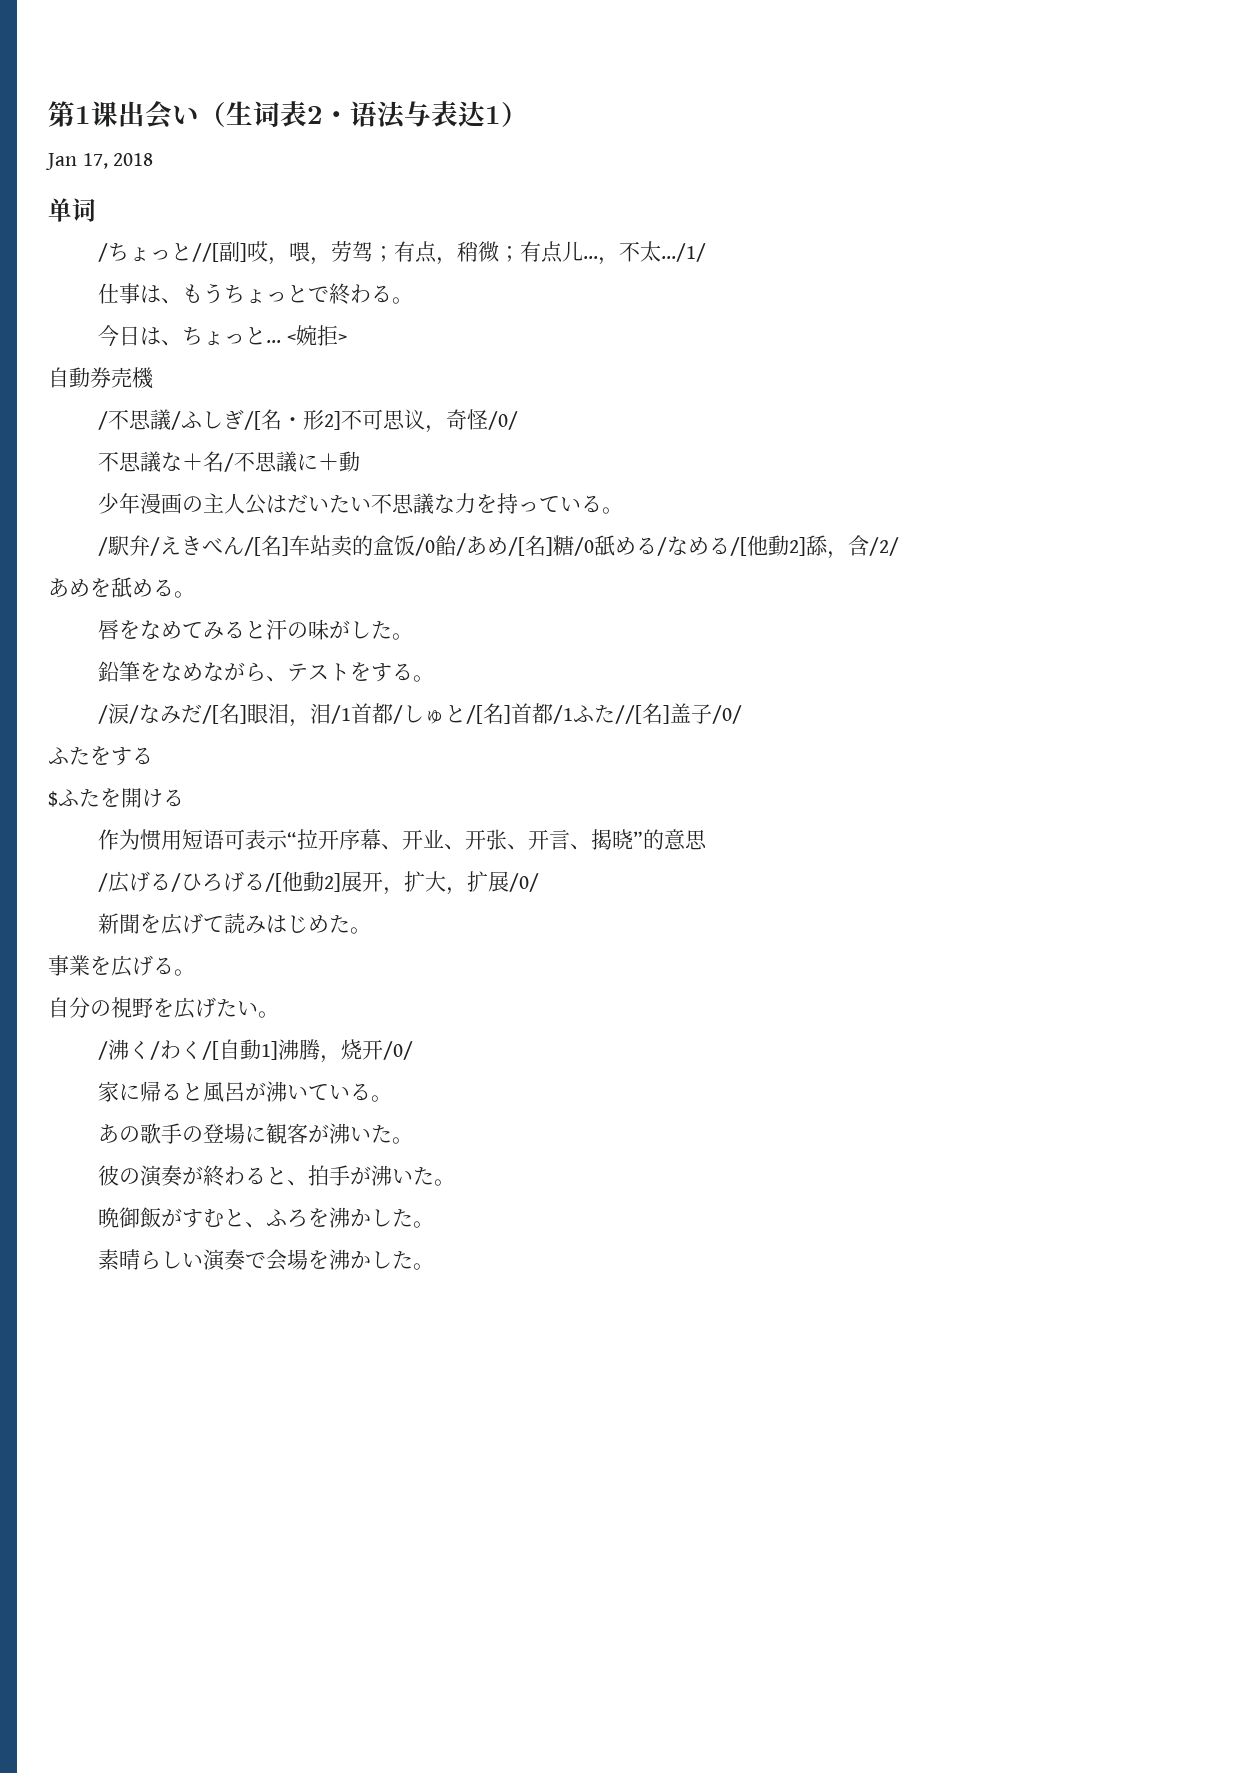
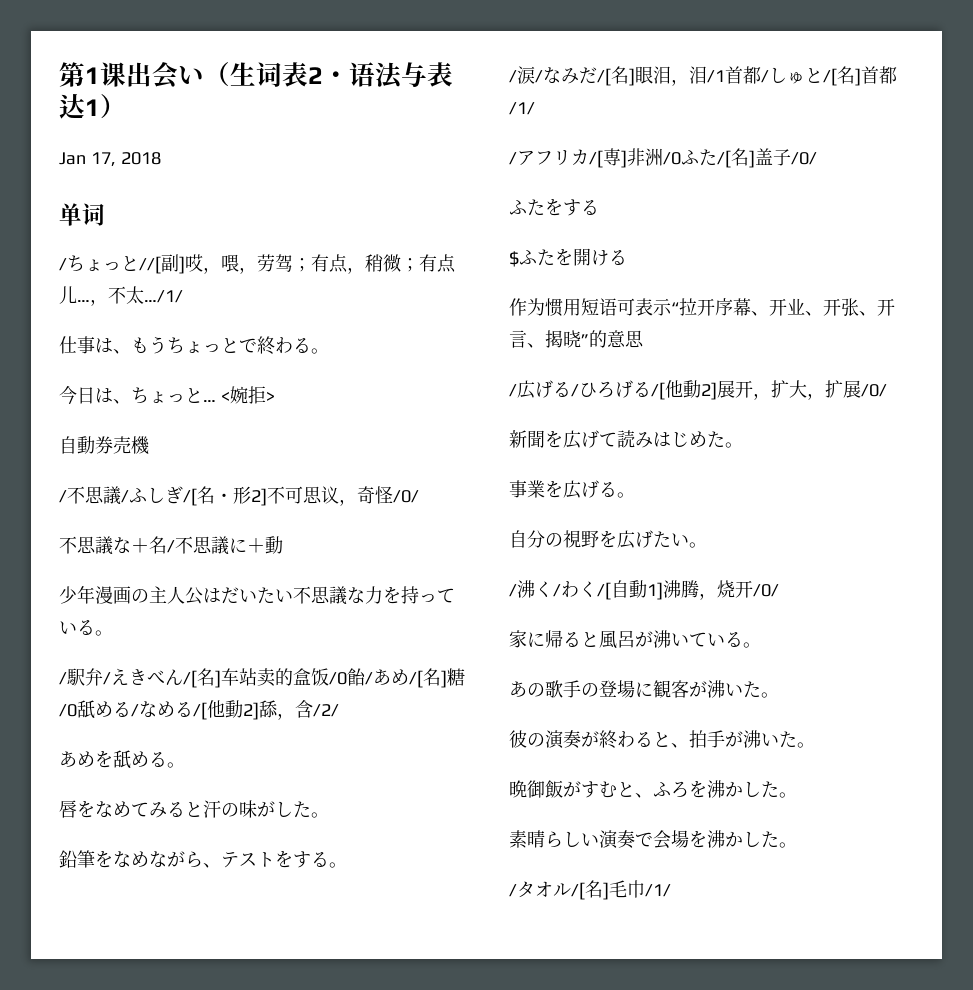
[553,704,643,724] /1ふた//[ -> [509,102,535,115] [509,148,731,168] /1/ // /アフリカ/[専]非洲/0ふた/[
(435, 1266) none -> [509,880,671,900] // /タオル/[名]毛巾/1/

